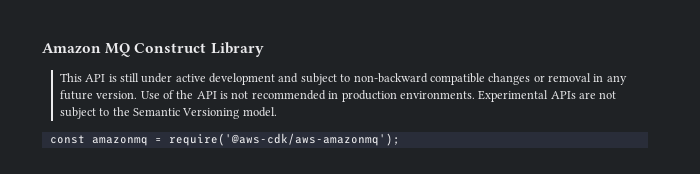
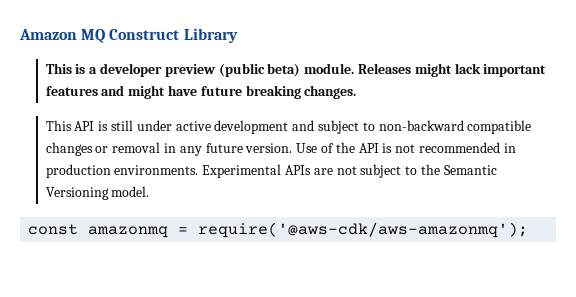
(264, 49) none -> [45,63,547,77] [45,85,357,99] // This is a developer preview (public beta) module. Releases might lack important features and might have future breaking changes.

